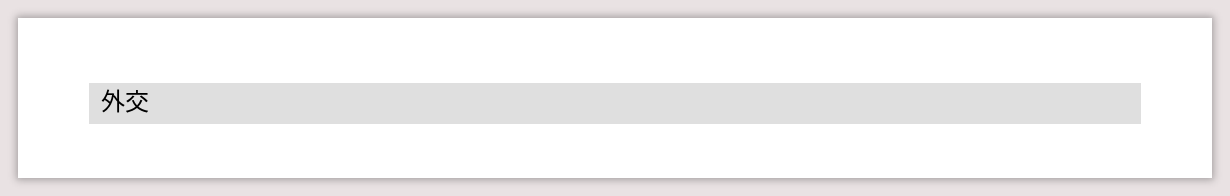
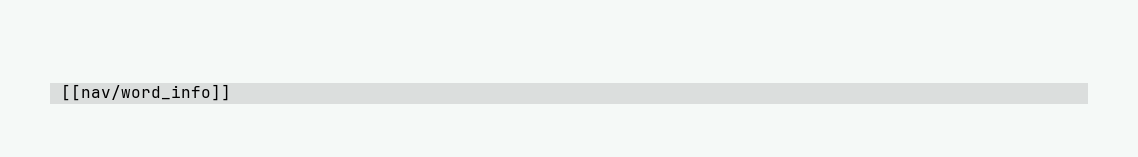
[101,89,149,113] 外交 -> [60,84,231,101] [[nav/word_info]]

